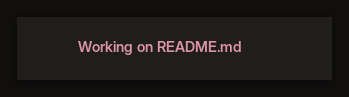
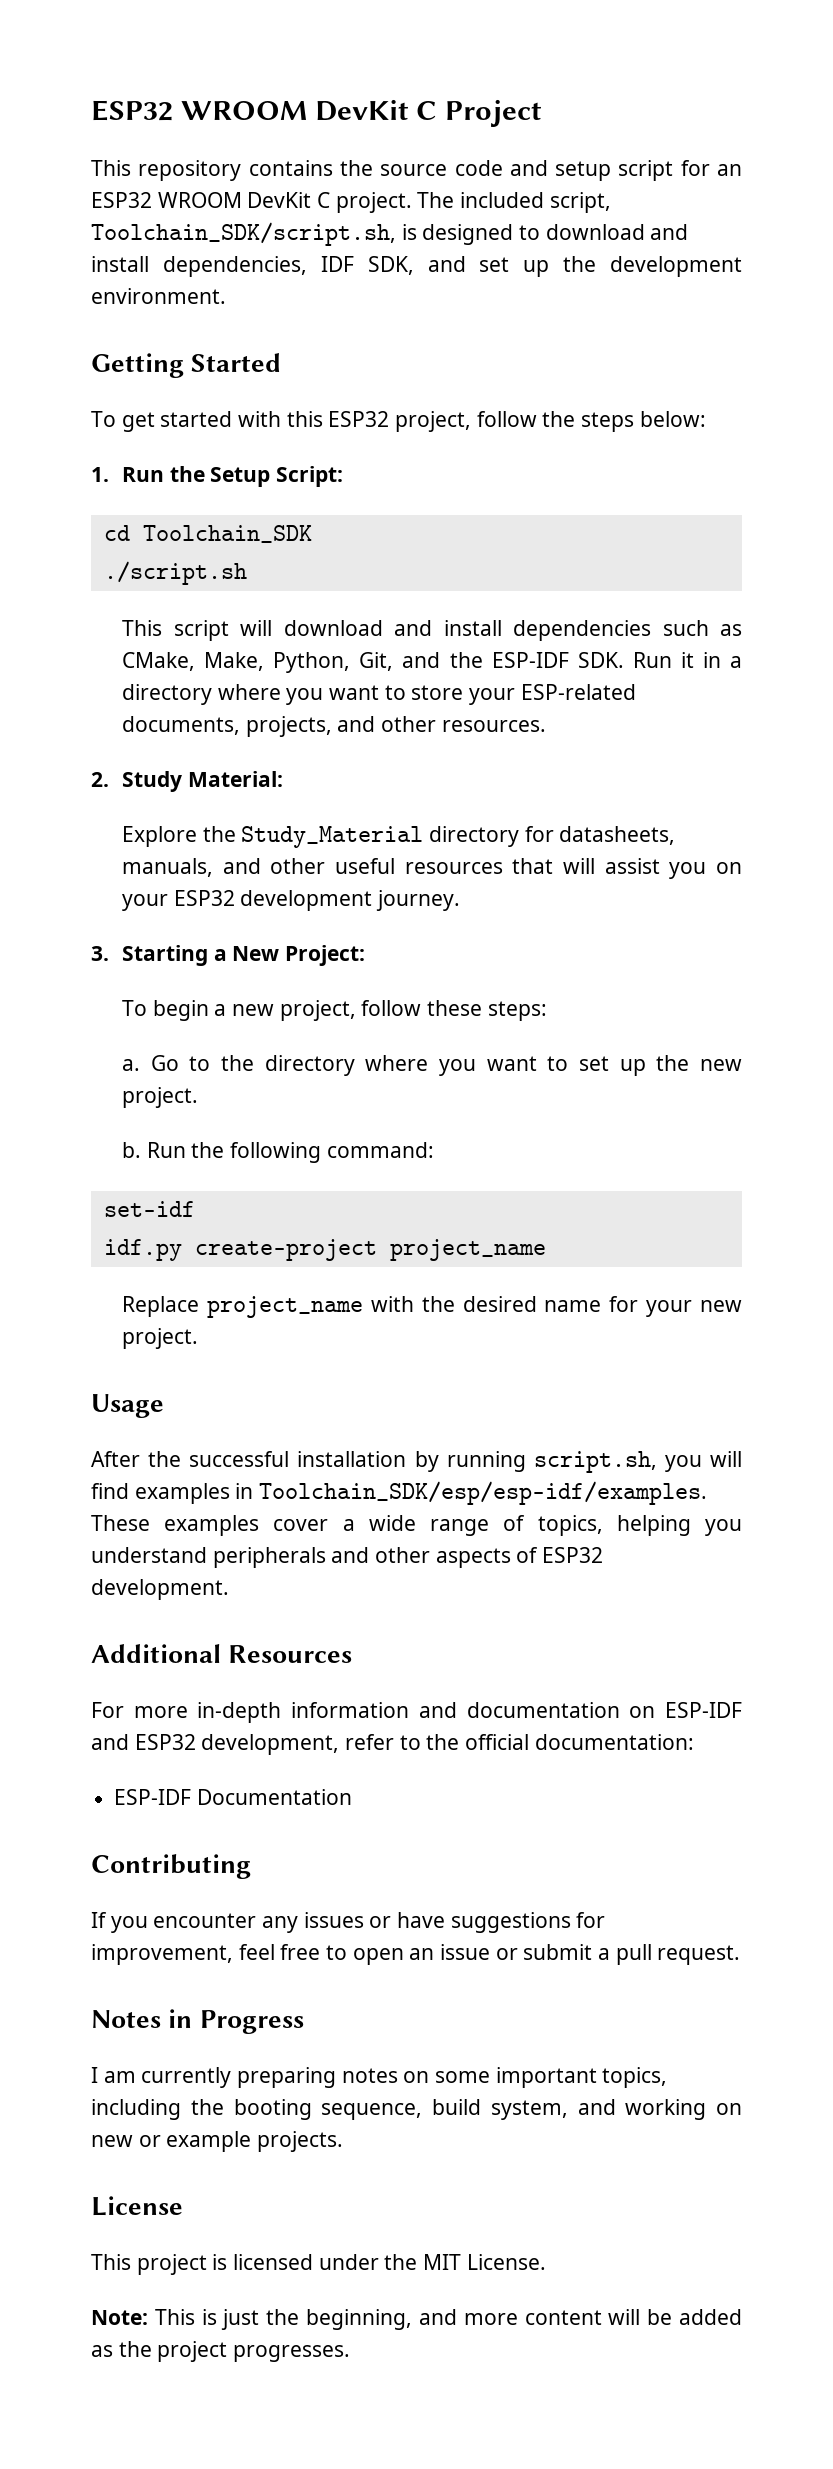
[78,41,242,55] Working on README.md -> [91,99,542,127] [91,160,742,181] [91,192,611,213] [91,222,689,246] [91,256,742,277] [91,288,226,304] [91,353,282,378] [91,411,706,432] [91,466,344,487] [103,525,312,543] [103,561,247,585] [122,620,742,641] [122,652,743,673] [122,684,636,705] [122,716,546,737] [91,771,283,792] [122,826,676,848] [122,858,742,879] [122,890,461,911] [91,945,366,966] [122,1000,547,1021] [122,1055,743,1076] [122,1087,199,1108] [122,1142,434,1163] [103,1201,195,1217] [103,1239,546,1261] [122,1296,743,1318] [122,1328,199,1349] [91,1394,164,1418] [91,1451,742,1473] [91,1481,708,1505] [91,1515,742,1536] [91,1547,604,1568] [91,1579,229,1600] [91,1644,353,1663] [91,1702,742,1723] [91,1734,694,1755] [114,1789,352,1805] [91,1854,251,1879] [91,1912,606,1933] [91,1944,741,1965] [91,2009,304,2034] [91,2067,668,2088] [91,2099,742,2120] [91,2131,344,2152] [91,2196,183,2216] [91,2254,546,2275] [91,2309,743,2330] [91,2341,351,2362] ESP32 WROOM DevKit C Project // This repository contains the source code and setup script for an ESP32 WROOM DevKit C project. The included script, Toolchain_SDK/script.sh, is designed to download and install dependencies, IDF SDK, and set up the development environment. // Getting Started // To get started with this ESP32 project, follow the steps below: // 1. Run the Setup Script: // cd Toolchain_SDK // ./script.sh // This script will download and install dependencies such as CMake, Make, Python, Git, and the ESP-IDF SDK. Run it in a directory where you want to store your ESP-related documents, projects, and other resources. // 2. Study Material: // Explore the Study_Material directory for datasheets, manuals, and other useful resources that will assist you on your ESP32 development journey. // 3. Starting a New Project: // To begin a new project, follow these steps: // a. Go to the directory where you want to set up the new project. // b. Run the following command: // set-idf // idf.py create-project project_name // Replace project_name with the desired name for your new project. // Usage // After the successful installation by running script.sh, you will find examples in Toolchain_SDK/esp/esp-idf/examples. These examples cover a wide range of topics, helping you understand peripherals and other aspects of ESP32 development. // Additional Resources // For more in-depth information and documentation on ESP-IDF and ESP32 development, refer to the official documentation: // ESP-IDF Documentation // Contributing // If you encounter any issues or have suggestions for improvement, feel free to open an issue or submit a pull request. // Notes in Progress // I am currently preparing notes on some important topics, including the booting sequence, build system, and working on new or example projects. // License // This project is licensed under the MIT License. // Note: This is just the beginning, and more content will be added as the project progresses.

